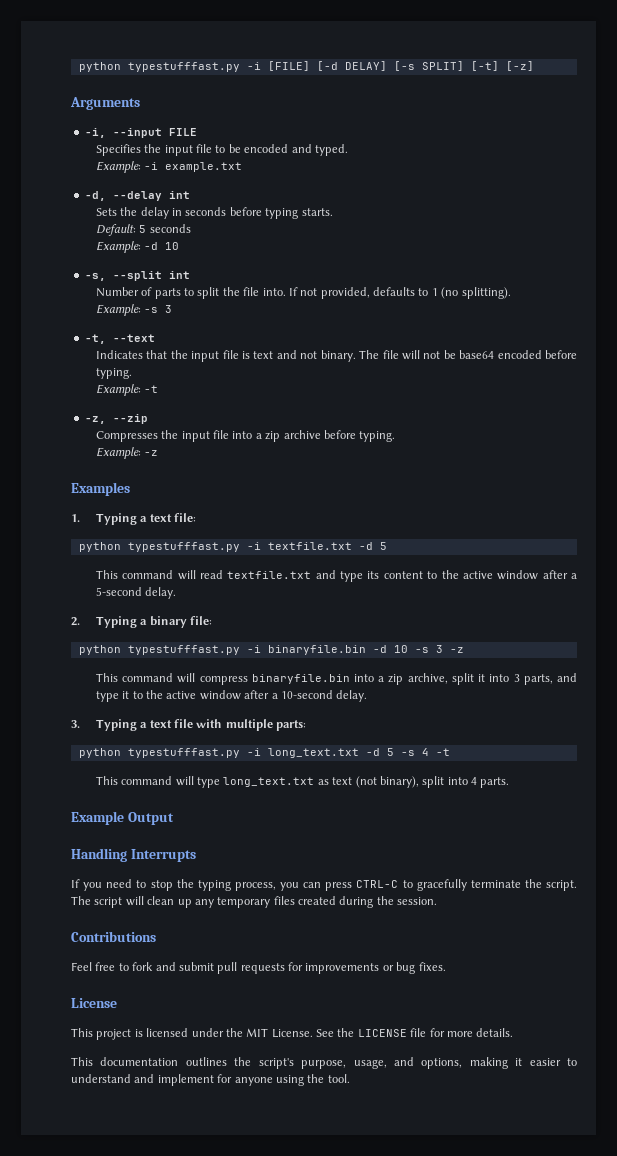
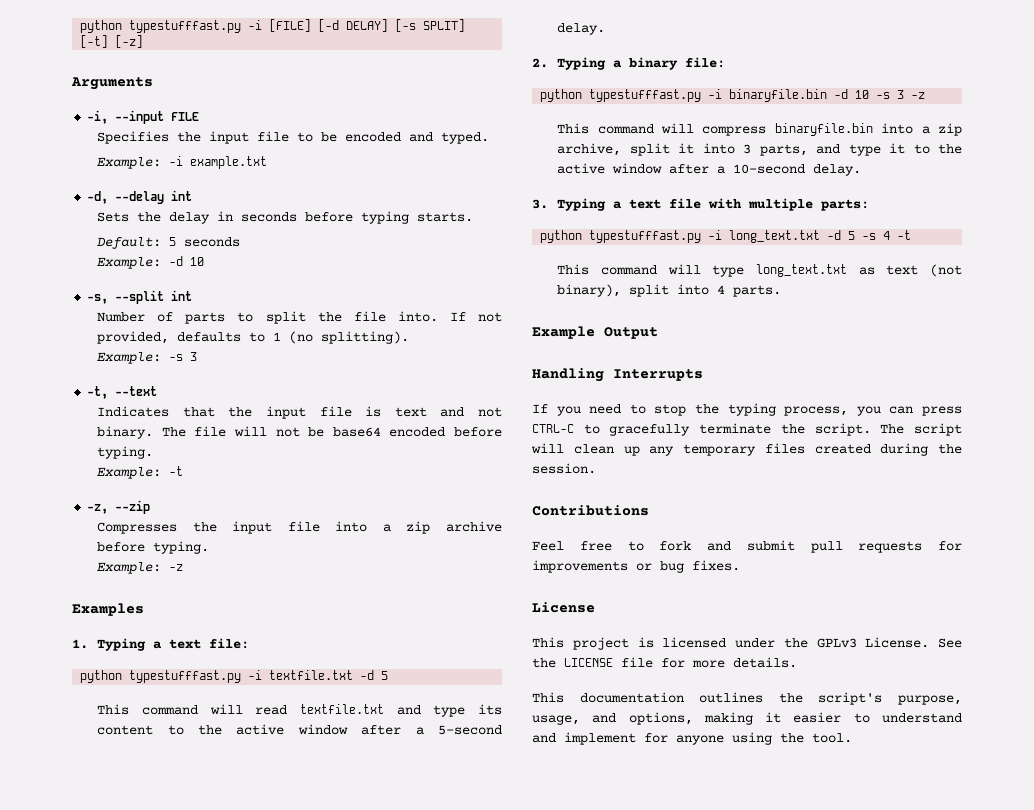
[246,1028,269,1037] MIT -> [816,638,857,648] GPLv3

